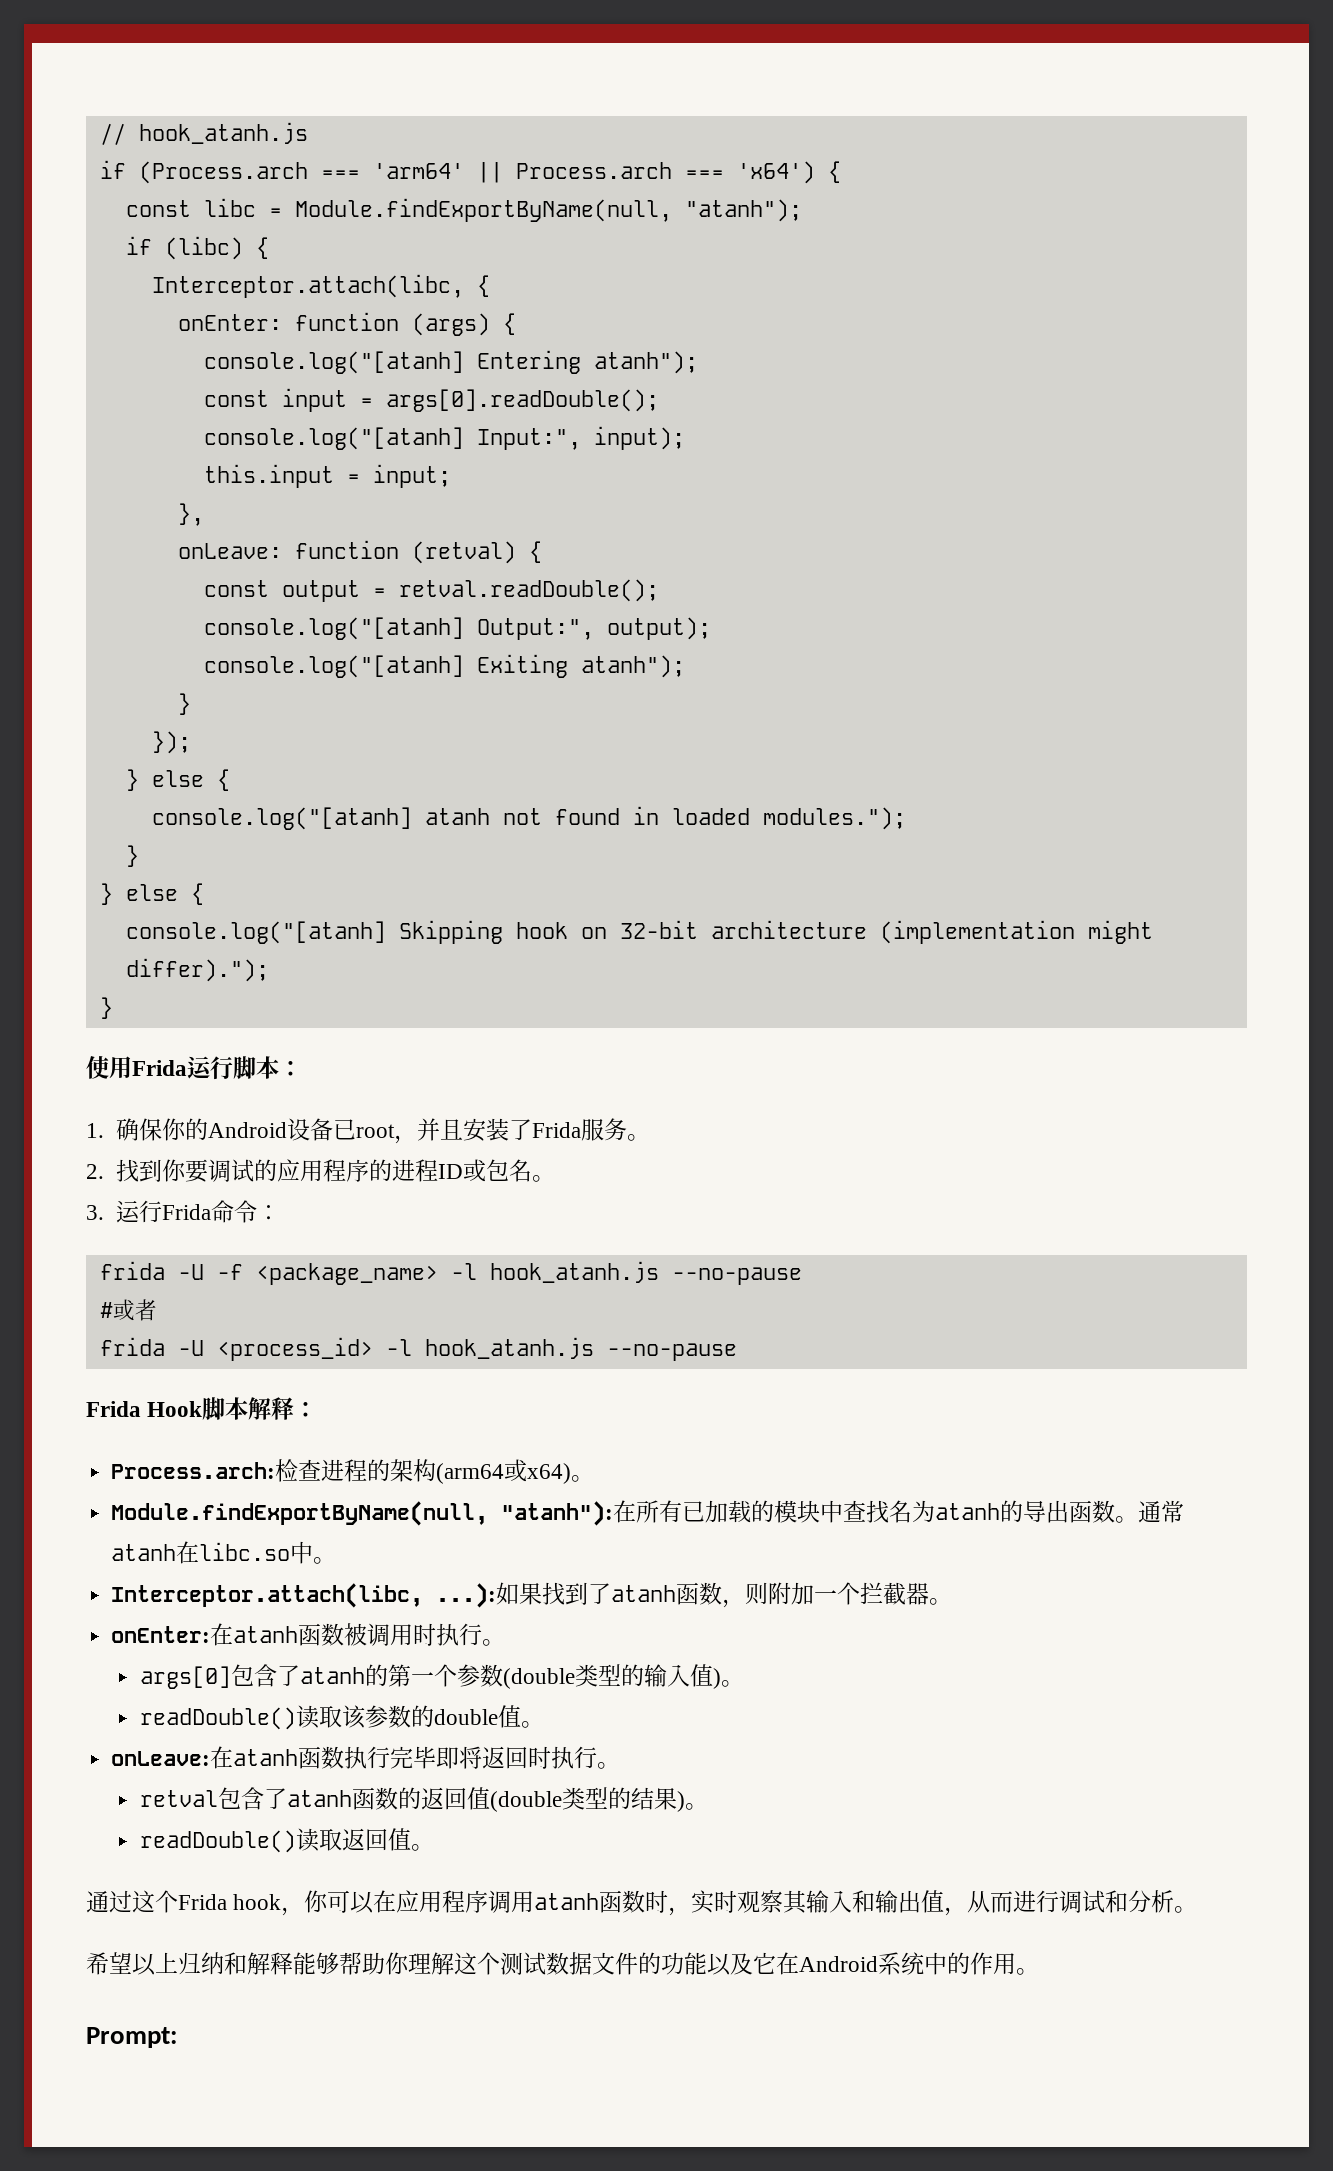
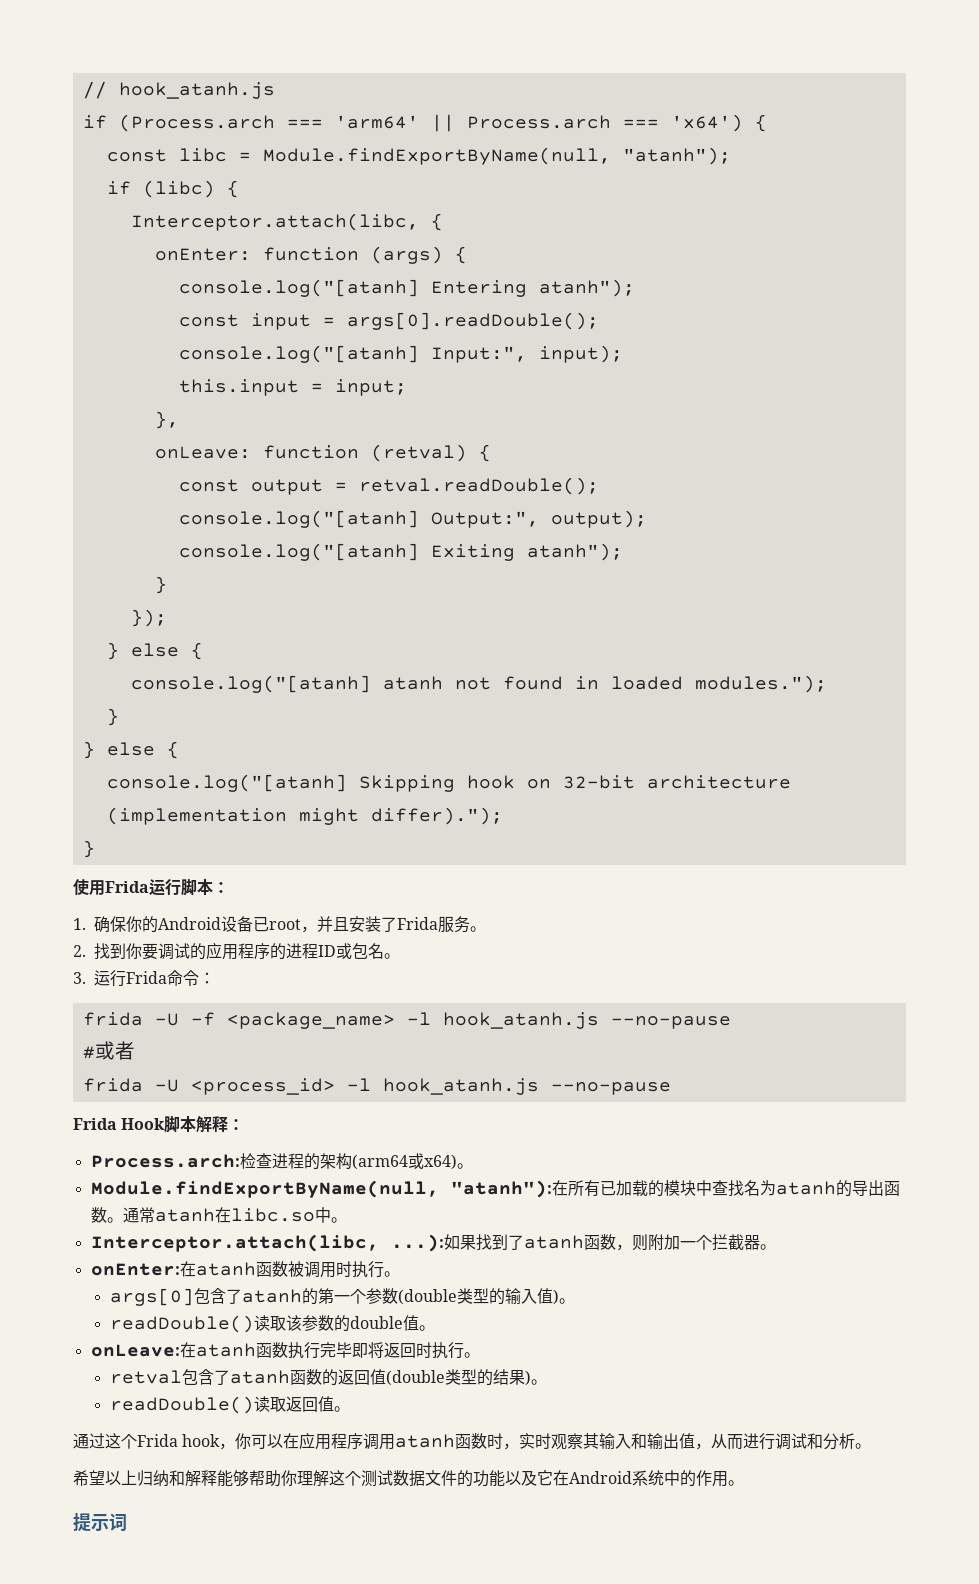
[86,2027,177,2048] Prompt: -> [73,1512,127,1532] 提示词

